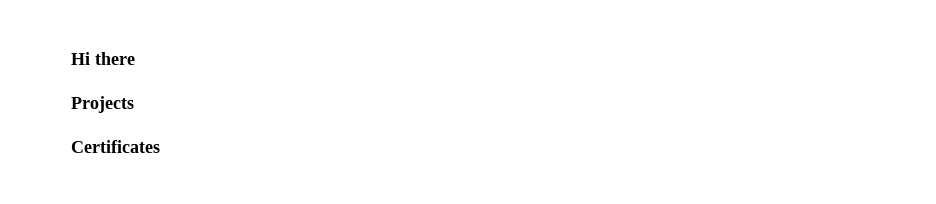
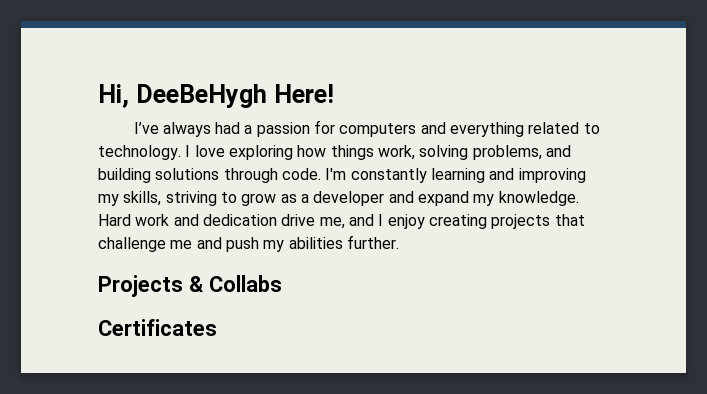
[71,52,135,65] Hi there -> [98,84,334,108] [133,120,600,137] [98,145,571,160] [98,168,586,183] [98,191,579,206] [98,214,585,229] [98,235,399,252] Hi, DeeBeHygh Here! // I’ve always had a passion for computers and everything related to technology. I love exploring how things work, solving problems, and building solutions through code. I'm constantly learning and improving my skills, striving to grow as a developer and expand my knowledge. Hard work and dedication drive me, and I enjoy creating projects that challenge me and push my abilities further.
(134, 104) none -> [188,275,282,292] & Collabs

